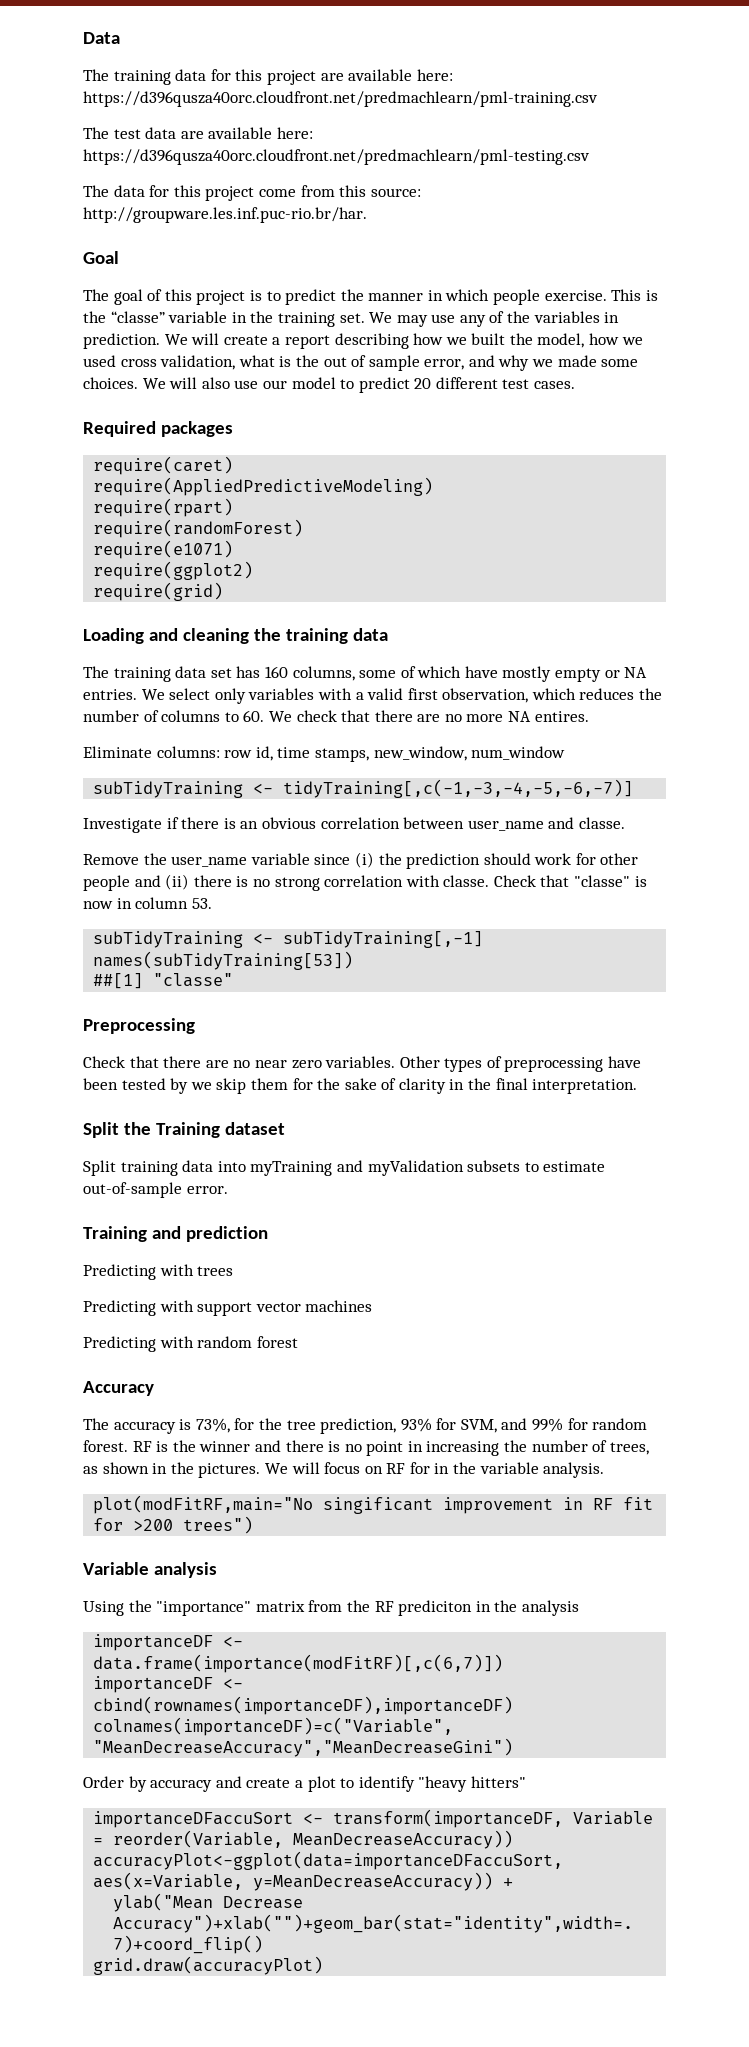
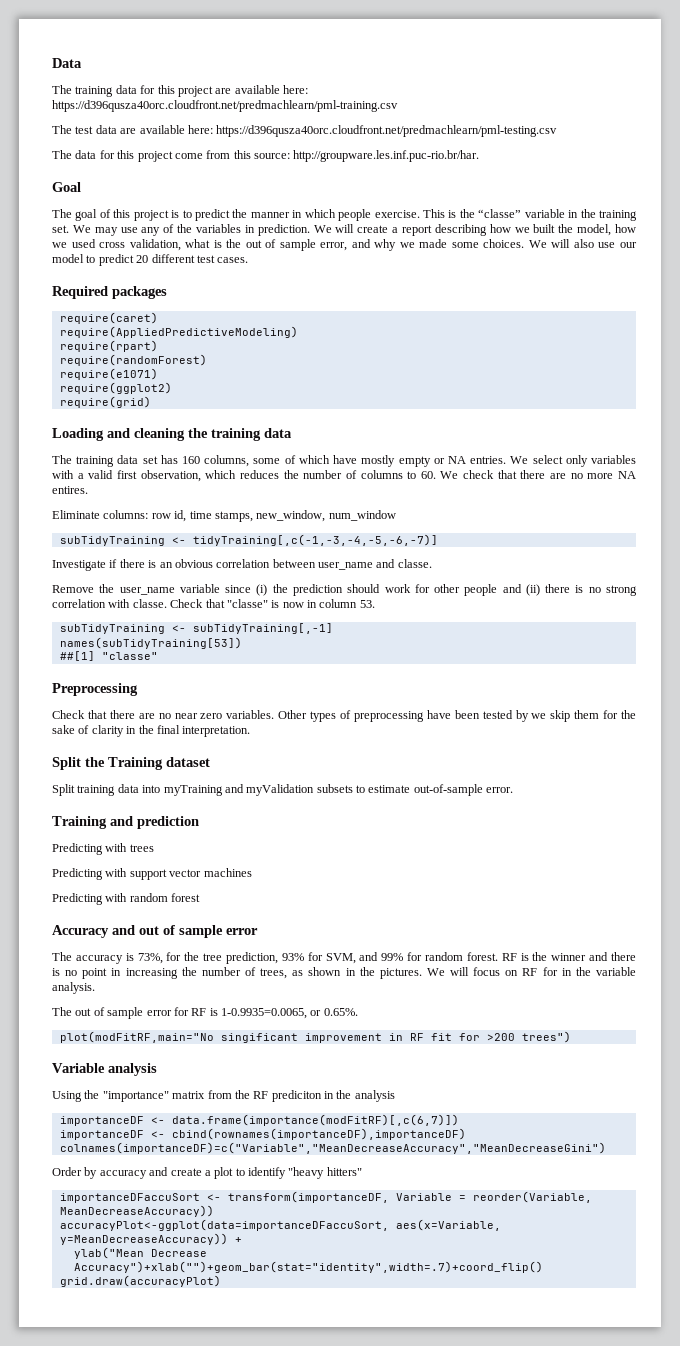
(154, 1388) none -> [112,925,258,938] and out of sample error
(605, 1470) none -> [52,1007,358,1019] // The out of sample error for RF is 1-0.9935=0.0065, or 0.65%.

